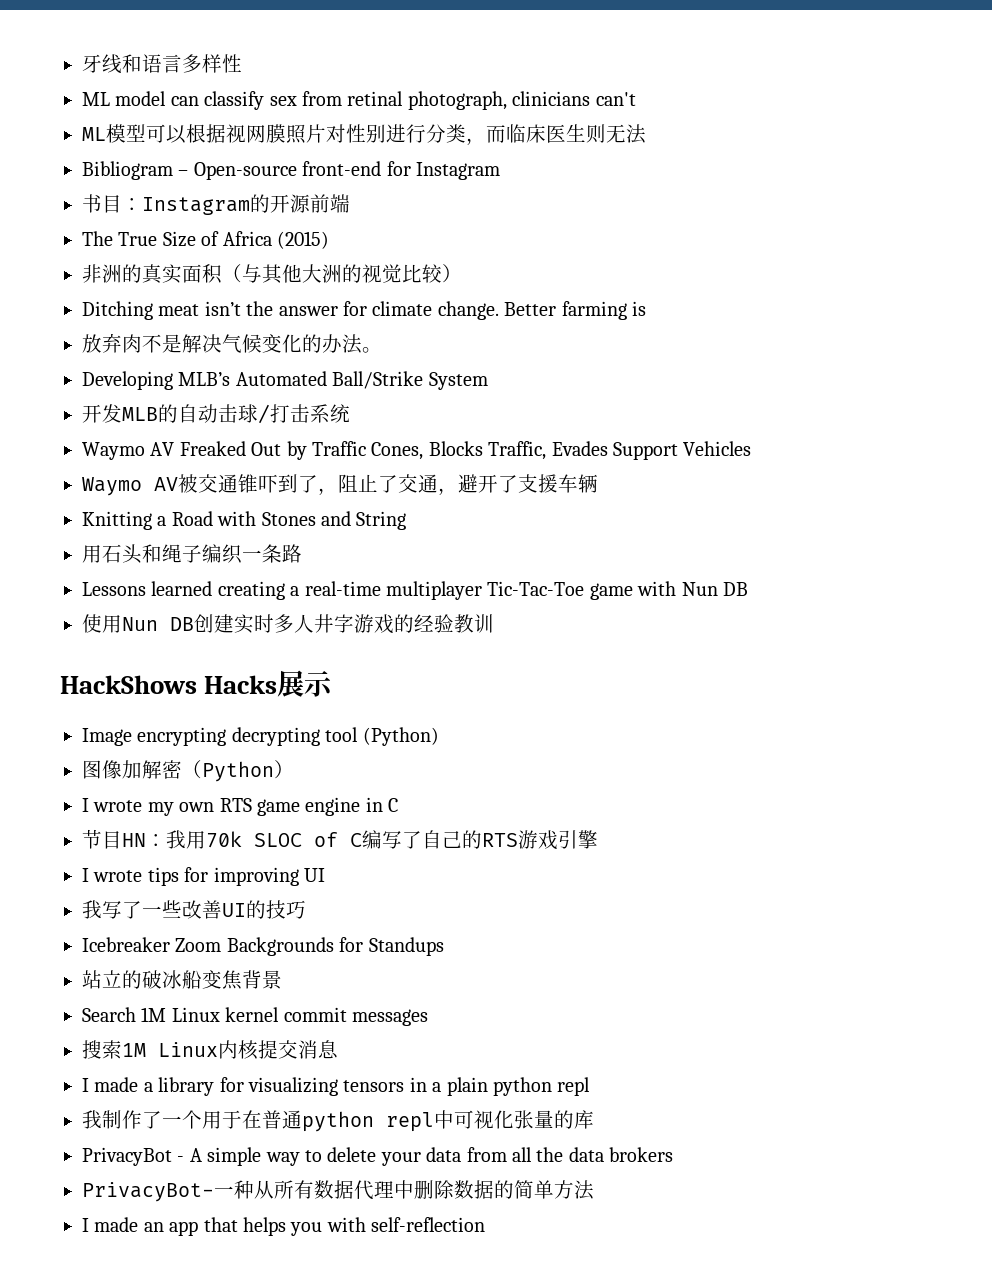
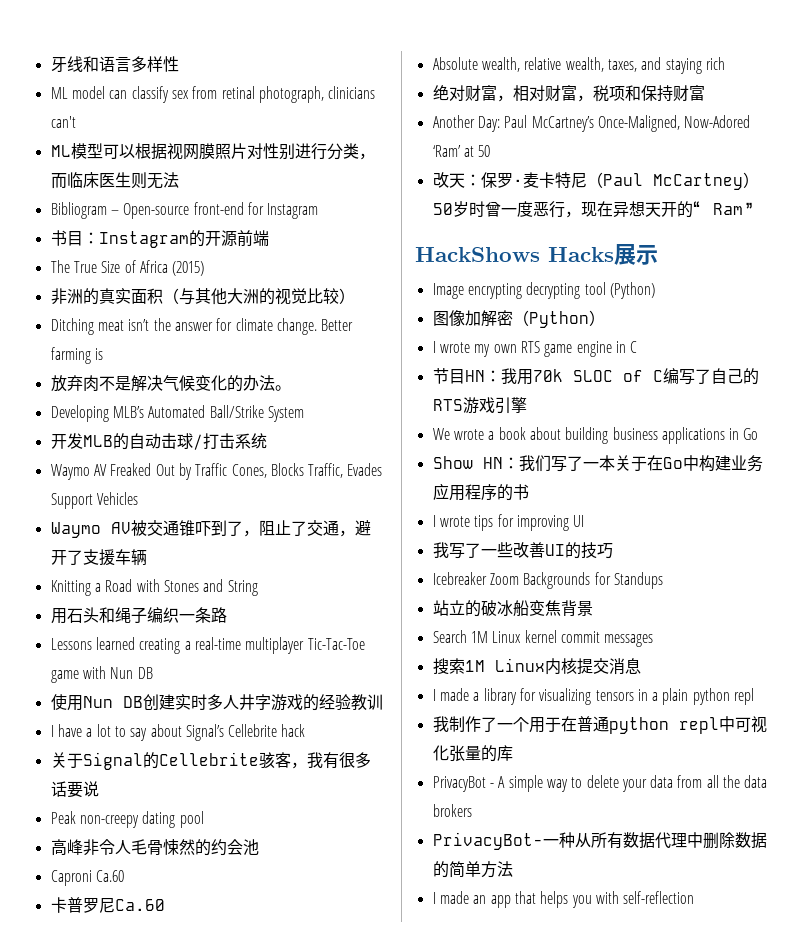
(494, 623) none -> [50,724,306,741] [50,752,371,770] [50,781,99,798] [50,811,204,828] [50,839,259,856] [50,870,124,886] [50,897,165,913] [432,57,725,74] [432,85,705,102] [432,115,751,132] [432,145,491,157] [432,172,759,190] [432,201,753,218] // I have a lot to say about Signal’s Cellebrite hack // 关于Signal的Cellebrite骇客，我有很多话要说 // Peak non-creepy dating pool // 高峰非令人毛骨悚然的约会池 // Caproni Ca.60 // 卡普罗尼Ca.60 // Absolute wealth, relative wealth, taxes, and staying rich // 绝对财富，相对财富，税项和保持财富 // Another Day: Paul McCartney’s Once-Maligned, Now-Adored ‘Ram’ at 50 // 改天：保罗·麦卡特尼（Paul McCartney）50岁时曾一度恶行，现在异想天开的“ Ram”
(598, 839) none -> [432,427,759,444] [432,455,763,472] [432,483,529,501] // We wrote a book about building business applications in Go // Show HN：我们写了一本关于在Go中构建业务应用程序的书

